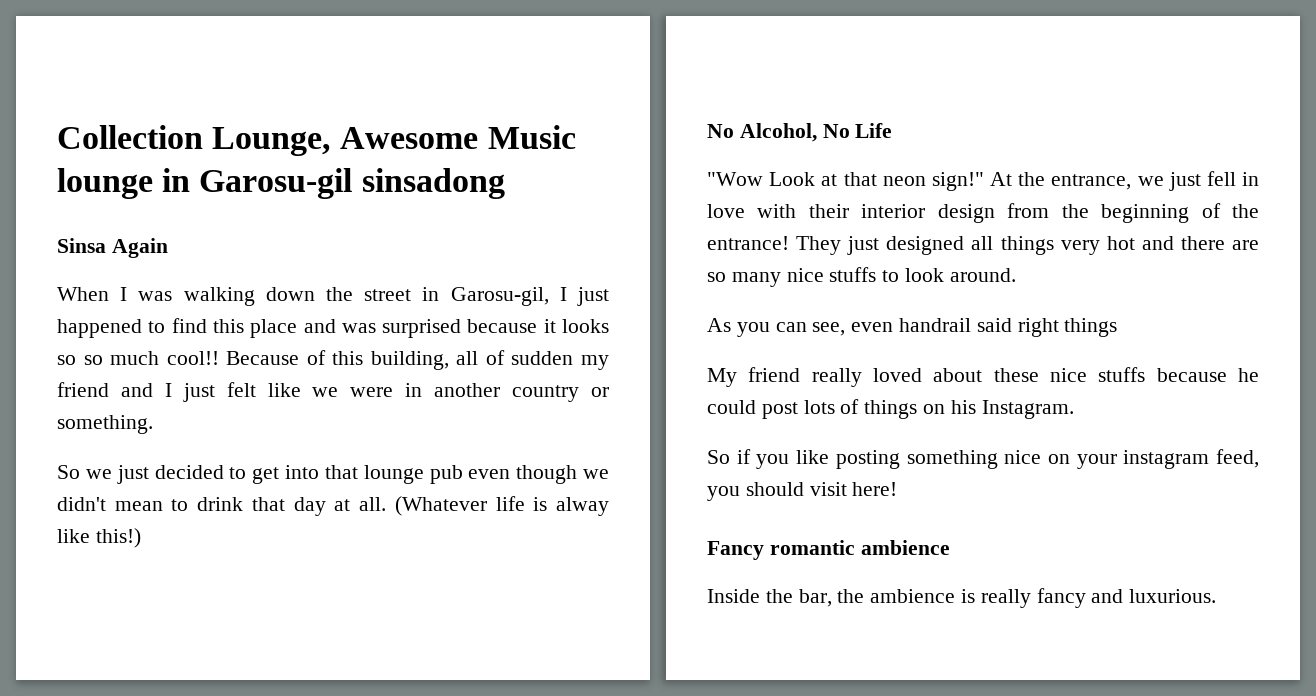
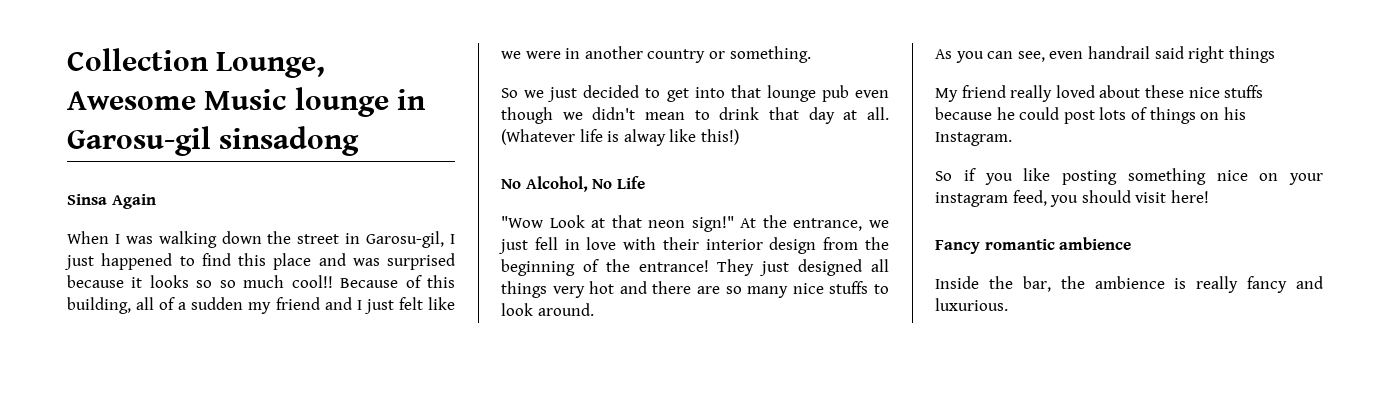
(505, 357) none -> [178,302,187,310] a

